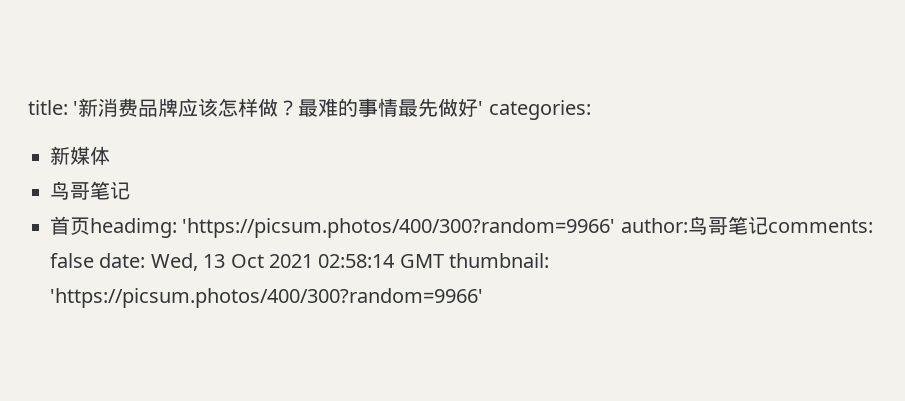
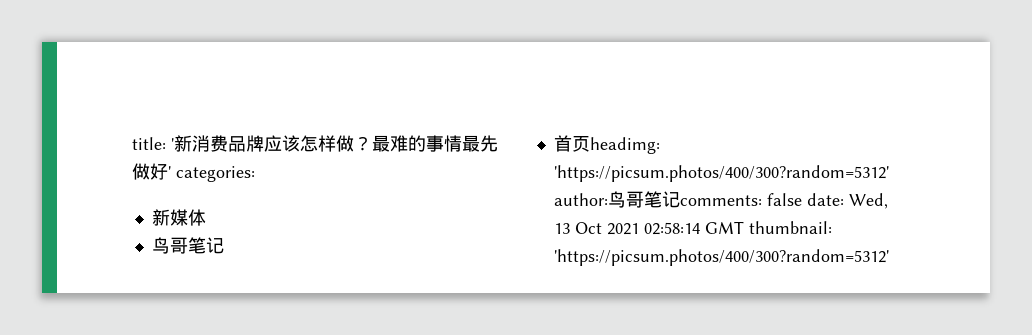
[182,218,616,238] 'https://picsum.photos/400/300?random=9966' -> [553,165,889,182] 'https://picsum.photos/400/300?random=5312'
[50,288,483,308] 'https://picsum.photos/400/300?random=9966' -> [553,249,889,266] 'https://picsum.photos/400/300?random=5312'

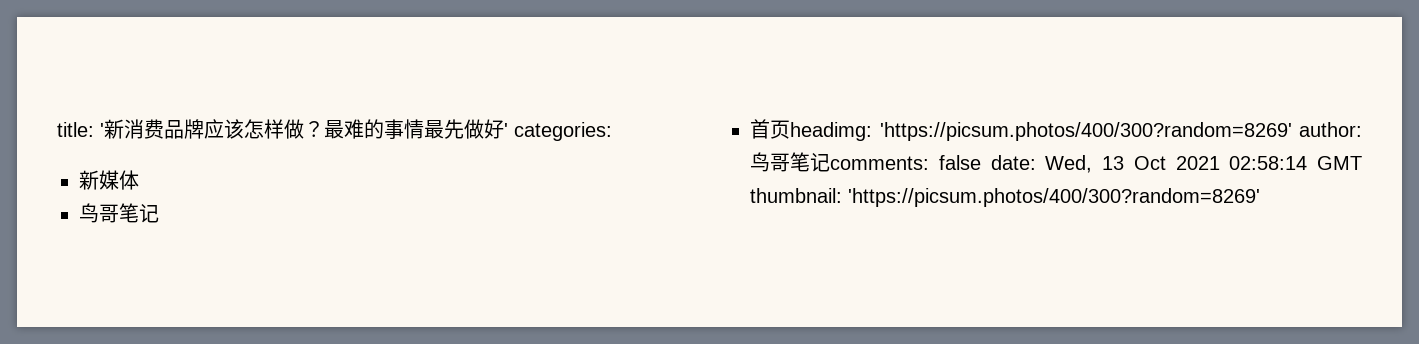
[553,165,889,182] 'https://picsum.photos/400/300?random=5312' -> [879,122,1292,141] 'https://picsum.photos/400/300?random=8269'
[553,249,889,266] 'https://picsum.photos/400/300?random=5312' -> [848,188,1260,207] 'https://picsum.photos/400/300?random=8269'

